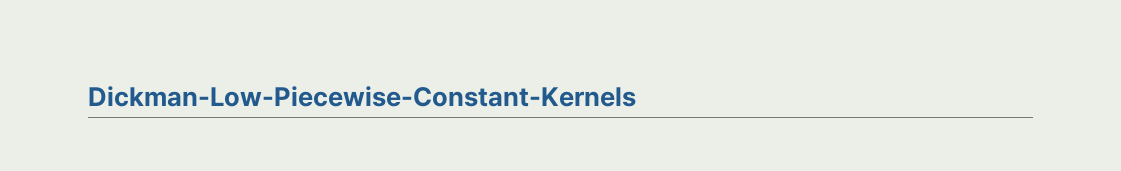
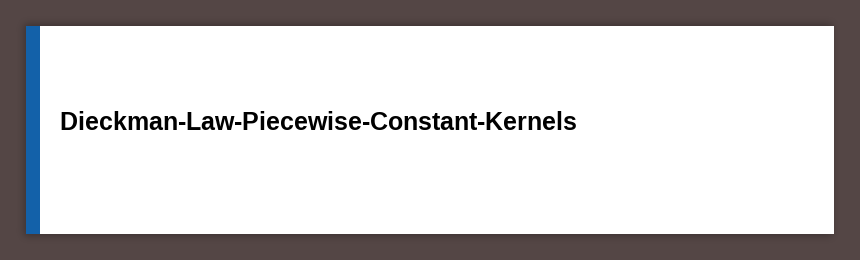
[88,86,636,107] Dickman-Low-Piecewise-Constant-Kernels -> [60,111,577,130] Dieckman-Law-Piecewise-Constant-Kernels

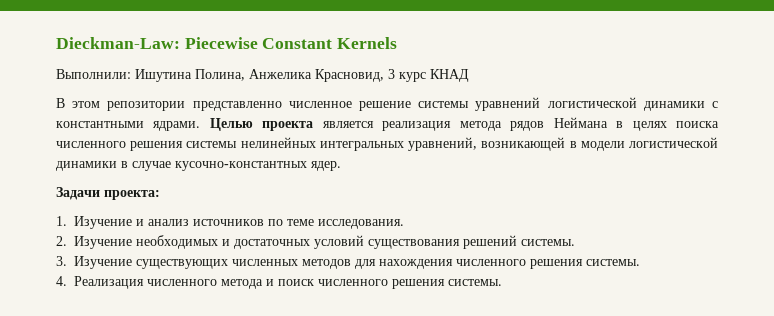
[60,111,577,130] Dieckman-Law-Piecewise-Constant-Kernels -> [56,37,398,49] [56,69,469,82] [56,97,718,111] [56,117,719,131] [56,137,718,151] [56,161,341,171] [56,187,160,200] [56,216,404,229] [56,235,575,249] [56,256,640,269] [56,276,502,289] Dieckman-Law: Piecewise Constant Kernels // Выполнили: Ишутина Полина, Анжелика Красновид, 3 курс КНАД // В этом репозитории представленно численное решение системы уравнений логистической динамики с константными ядрами. Целью проекта является реализация метода рядов Неймана в целях поиска численного решения системы нелинейных интегральных уравнений, возникающей в модели логистической динамики в случае кусочно-константных ядер. // Задачи проекта: // 1. Изучение и анализ источников по теме исследования. // 2. Изучение необходимых и достаточных условий существования решений системы. // 3. Изучение существующих численных методов для нахождения численного решения системы. // 4. Реализация численного метода и поиск численного решения системы.

